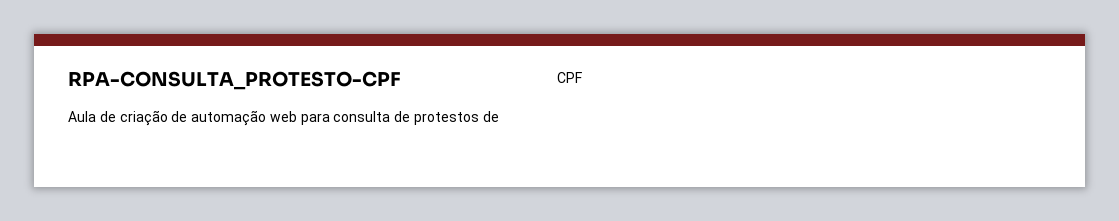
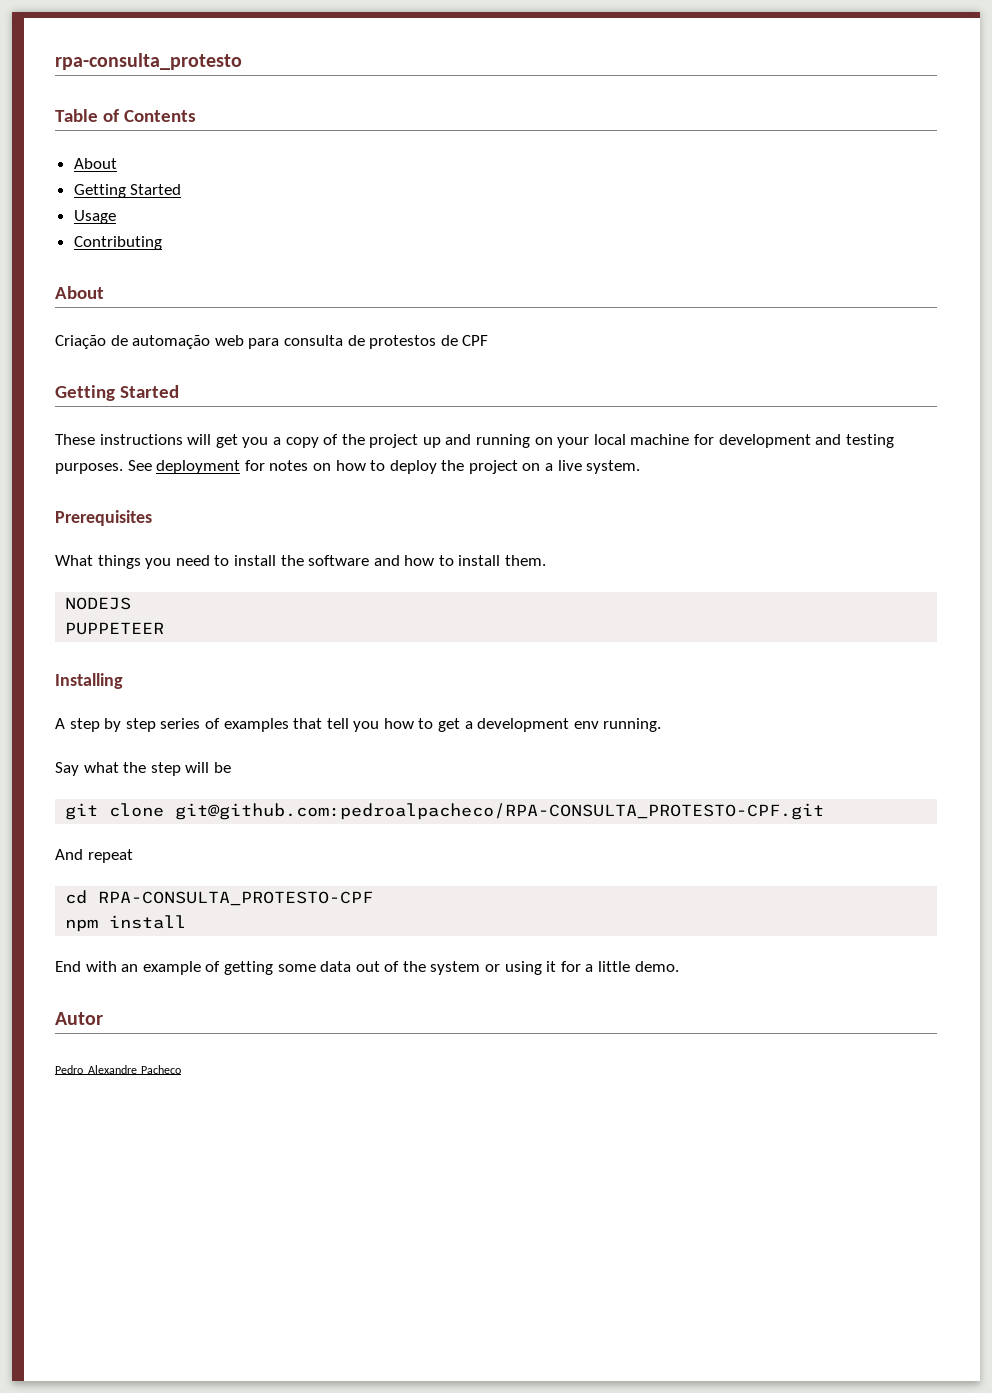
[68,71,401,90] [68,110,168,126] RPA-CONSULTA_PROTESTO-CPF // Aula de criação -> [55,53,242,70] [55,109,196,122] [73,158,117,169] [73,184,182,198] [73,210,116,224] [73,236,162,250] [55,286,104,299] [55,335,106,349] rpa-consulta_protesto // Table of Contents // About // Getting Started // Usage // Contributing // About // Criação
(582, 77) none -> [55,385,179,401] [55,434,894,448] [55,460,641,474] [55,510,152,526] [55,555,547,569] [65,597,132,610] [65,622,165,635] [55,673,123,689] [55,718,662,732] [55,762,231,776] [65,803,825,820] [55,849,133,863] [65,890,374,906] [65,915,187,932] [55,961,679,975] [55,1012,103,1025] [55,1065,182,1074] // Getting Started // These instructions will get you a copy of the project up and running on your local machine for development and testing purposes. See deployment for notes on how to deploy the project on a live system. // Prerequisites // What things you need to install the software and how to install them. // NODEJS // PUPPETEER // Installing // A step by step series of examples that tell you how to get a development env running. // Say what the step will be // git clone git@github.com:pedroalpacheco/RPA-CONSULTA_PROTESTO-CPF.git // And repeat // cd RPA-CONSULTA_PROTESTO-CPF // npm install // End with an example of getting some data out of the system or using it for a little demo. // Autor // Pedro Alexandre Pacheco

